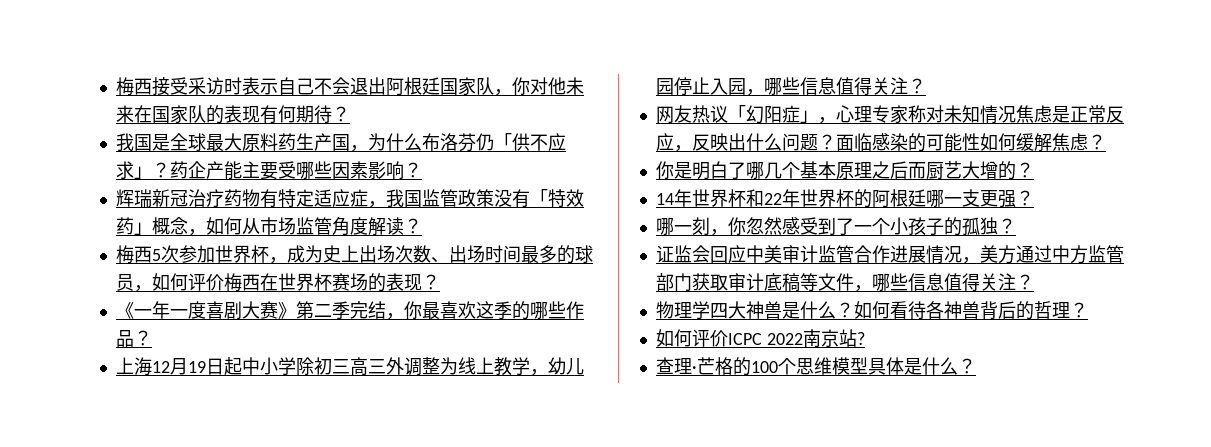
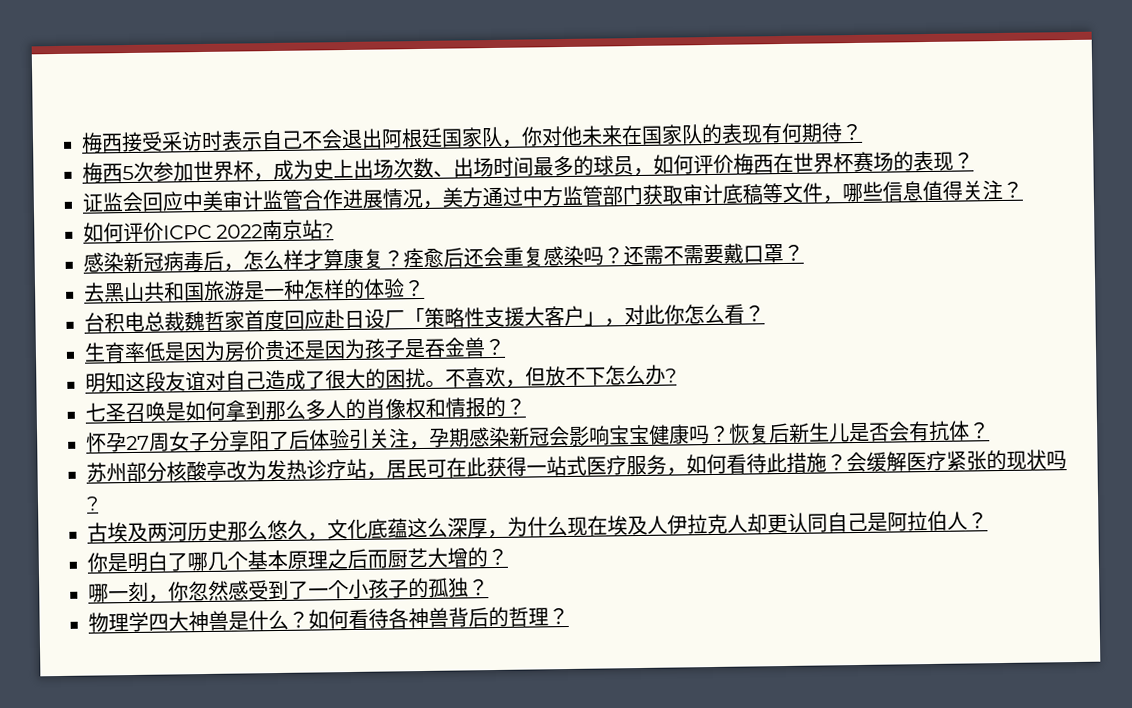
[115,133,566,152] [115,161,422,180] [115,189,584,208] [115,217,422,236] // 我国是全球最大原料药生产国，为什么布洛芬仍「供不应求」？药企产能主要受哪些因素影响？ // 辉瑞新冠治疗药物有特定适应症，我国监管政策没有「特效药」概念，如何从市场监管角度解读？ -> (863, 132) none
[115,301,584,320] [115,330,152,347] [115,357,584,376] [655,77,926,96] [655,105,1124,124] [655,133,1106,152] [655,161,1034,180] [655,189,1034,208] [655,217,1016,236] // 《一年一度喜剧大赛》第二季完结，你最喜欢这季的哪些作品？ // 上海12月19日起中小学除初三高三外调整为线上教学，幼儿园停止入园，哪些信息值得关注？ // 网友热议「幻阳症」，心理专家称对未知情况焦虑是正常反应，反映出什么问题？面临感染的可能性如何缓解焦虑？ // 你是明白了哪几个基本原理之后而厨艺大增的？ // 14年世界杯和22年世界杯的阿根廷哪一支更强？ // 哪一刻，你忽然感受到了一个小孩子的孤独？ -> (974, 160) none
(1034, 282) none -> [83,219,335,243] [83,243,804,273] [83,278,425,303] [84,303,765,333] [84,337,506,363] [85,364,677,393] [85,396,526,423] [86,420,990,453] [86,449,1067,483] [86,496,99,511] [87,510,988,543] [87,547,508,573] [88,577,489,603] // 如何评价ICPC 2022南京站? // 感染新冠病毒后，怎么样才算康复？痊愈后还会重复感染吗？还需不需要戴口罩？ // 去黑山共和国旅游是一种怎样的体验？ // 台积电总裁魏哲家首度回应赴日设厂「策略性支援大客户」，对此你怎么看？ // 生育率低是因为房价贵还是因为孩子是吞金兽？ // 明知这段友谊对自己造成了很大的困扰。不喜欢，但放不下怎么办? // 七圣召唤是如何拿到那么多人的肖像权和情报的？ // 怀孕27周女子分享阳了后体验引关注，孕期感染新冠会影响宝宝健康吗？恢复后新生儿是否会有抗体？ // 苏州部分核酸亭改为发热诊疗站，居民可在此获得一站式医疗服务，如何看待此措施？会缓解医疗紧张的现状吗? // 古埃及两河历史那么悠久，文化底蕴这么深厚，为什么现在埃及人伊拉克人却更认同自己是阿拉伯人？ // 你是明白了哪几个基本原理之后而厨艺大增的？ // 哪一刻，你忽然感受到了一个小孩子的孤独？
[655,329,865,347] [655,357,976,376] // 如何评价ICPC 2022南京站? // 查理·芒格的100个思维模型具体是什么？ -> (569, 616) none

